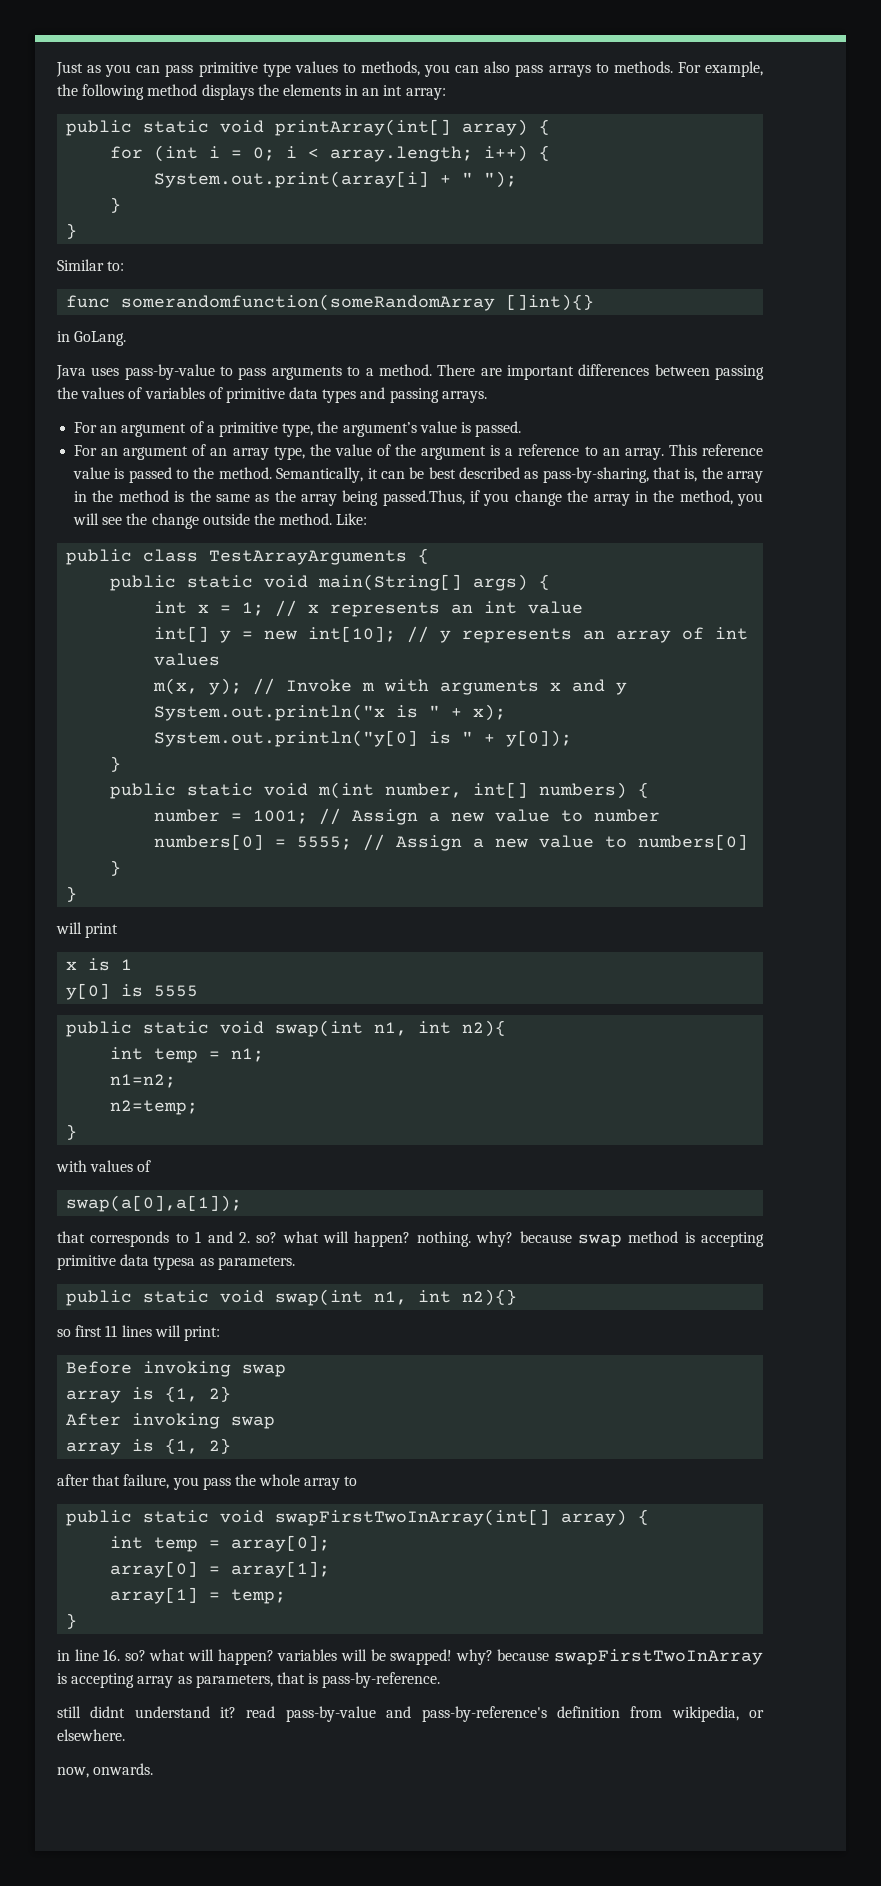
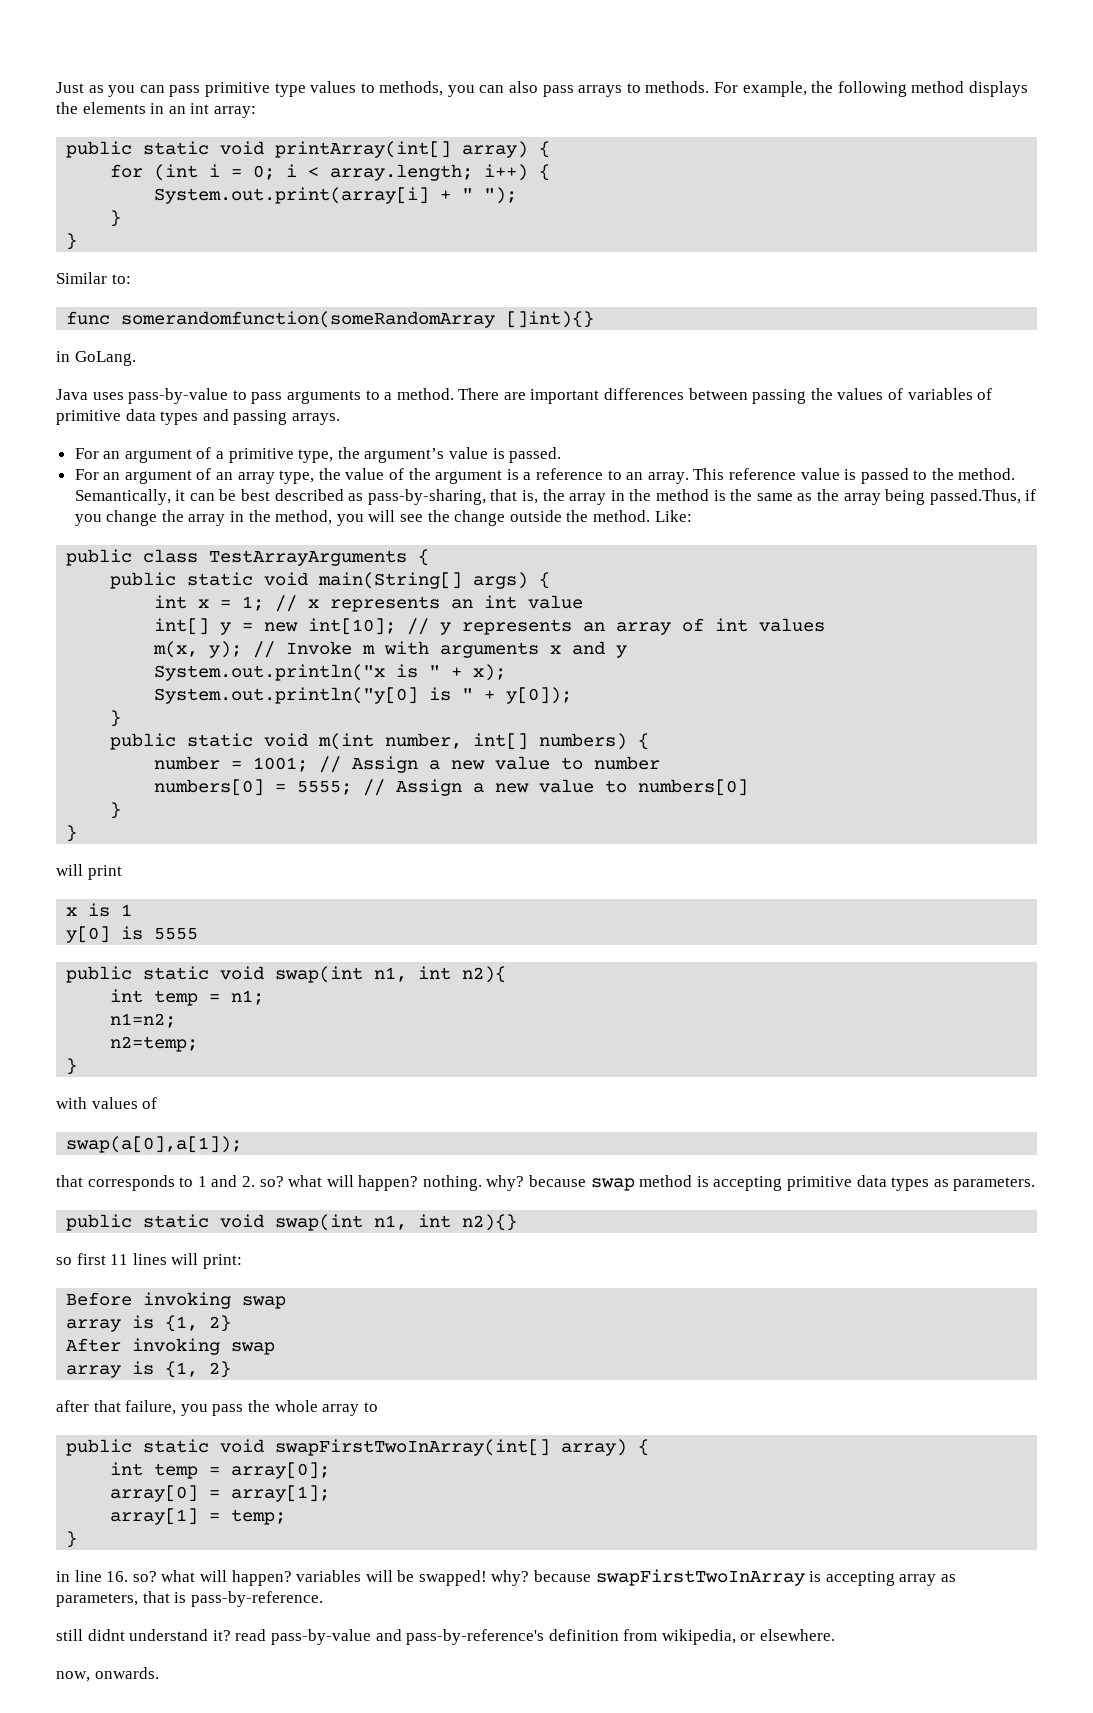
[153,1256,196,1270] typesa -> [891,1177,930,1191] types

